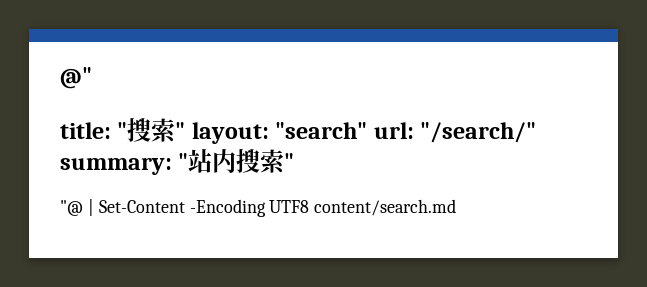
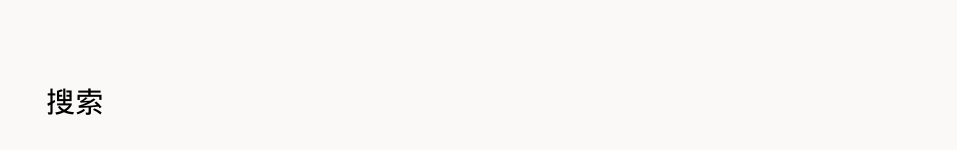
[60,67,92,89] [60,118,537,144] [60,149,295,175] [60,199,457,217] @" // title: "搜索" layout: "search" url: "/search/" summary: "站内搜索" // "@ | Set-Content -Encoding UTF8 content/search.md -> [46,88,104,115] 搜索

